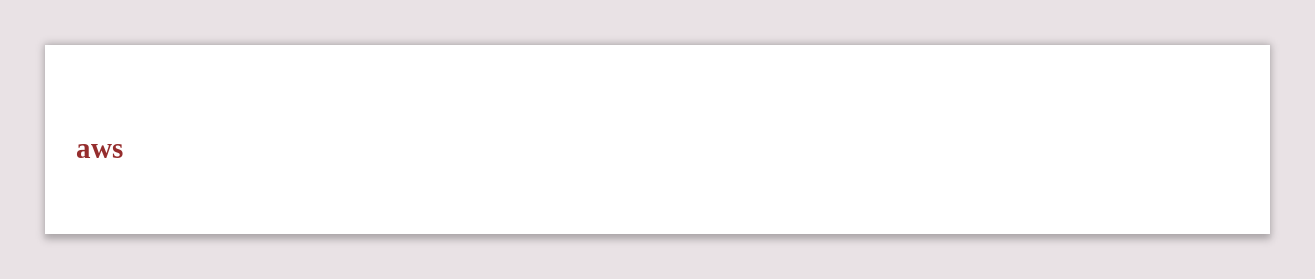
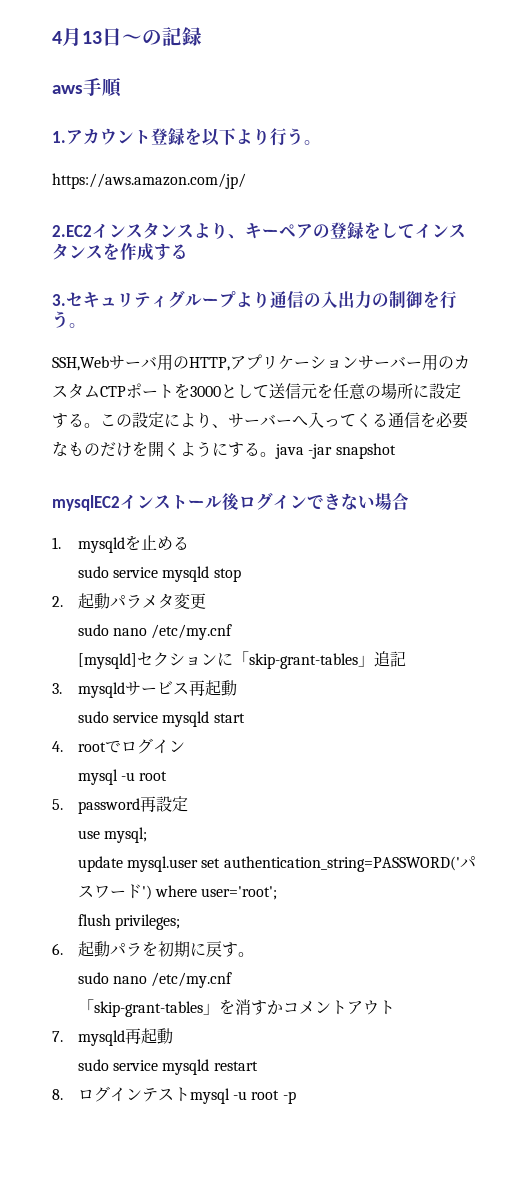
[76,144,123,158] aws -> [52,27,202,47] [52,78,122,97] [52,128,321,146] [52,173,246,189] [52,222,466,239] [52,243,188,261] [52,290,457,309] [52,311,86,328] [52,354,470,371] [52,383,461,400] [52,412,468,429] [52,441,396,459] [52,492,409,511] [52,535,189,553] [77,566,241,582] [52,593,206,609] [77,624,233,640] [77,651,406,669] [52,680,237,698] [77,711,245,727] [52,738,185,754] [77,769,168,785] [52,796,188,814] [77,827,148,843] [77,856,476,872] [77,884,278,900] [77,914,181,930] [52,941,254,957] [77,972,233,988] [77,999,395,1017] [52,1028,173,1046] [77,1059,258,1075] [52,1086,296,1104] 4月13日～の記録 // aws手順 // 1.アカウント登録を以下より行う。 // https://aws.amazon.com/jp/ // 2.EC2インスタンスより、キーペアの登録をしてインスタンスを作成する // 3.セキュリティグループより通信の入出力の制御を行う。 // SSH,Webサーバ用のHTTP,アプリケーションサーバー用のカスタムCTPポートを3000として送信元を任意の場所に設定する。この設定により、サーバーへ入ってくる通信を必要なものだけを開くようにする。java -jar snapshot // mysqlEC2インストール後ログインできない場合 // 1. mysqldを止める // sudo service mysqld stop // 2.起動パラメタ変更 // sudo nano /etc/my.cnf // [mysqld]セクションに「skip-grant-tables」追記 // 3. mysqldサービス再起動 // sudo service mysqld start // 4. rootでログイン // mysql -u root // 5. password再設定 // use mysql; // update mysql.user set authentication_string=PASSWORD('パスワード') where user='root'; // flush privileges; // 6.起動パラを初期に戻す。 // sudo nano /etc/my.cnf // 「skip-grant-tables」を消すかコメントアウト // 7. mysqld再起動 // sudo service mysqld restart // 8.ログインテストmysql -u root -p

